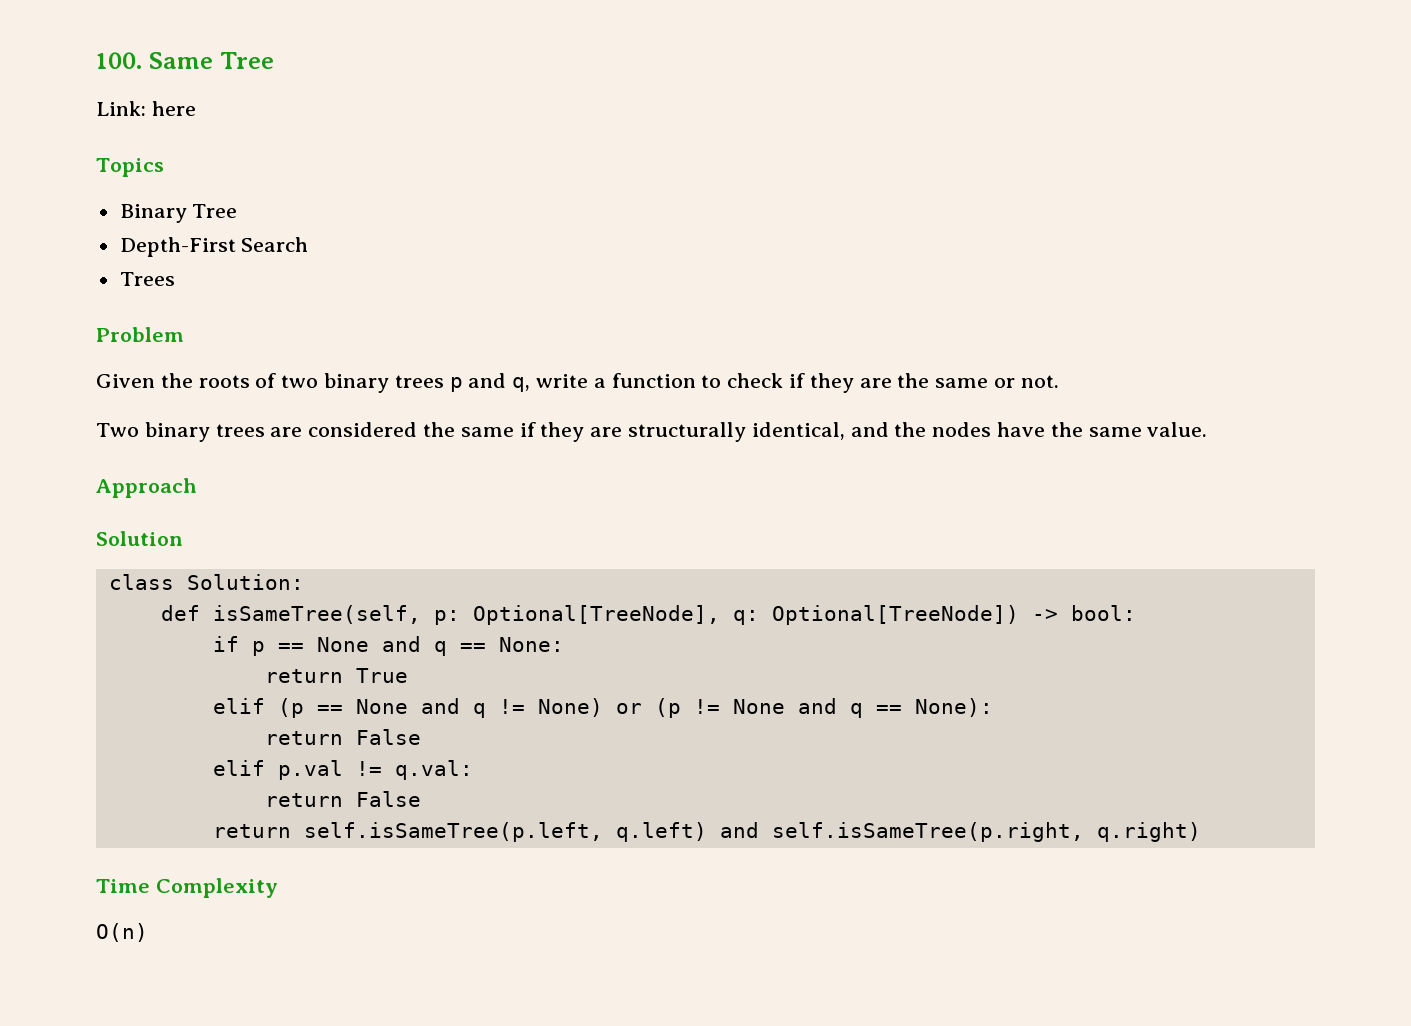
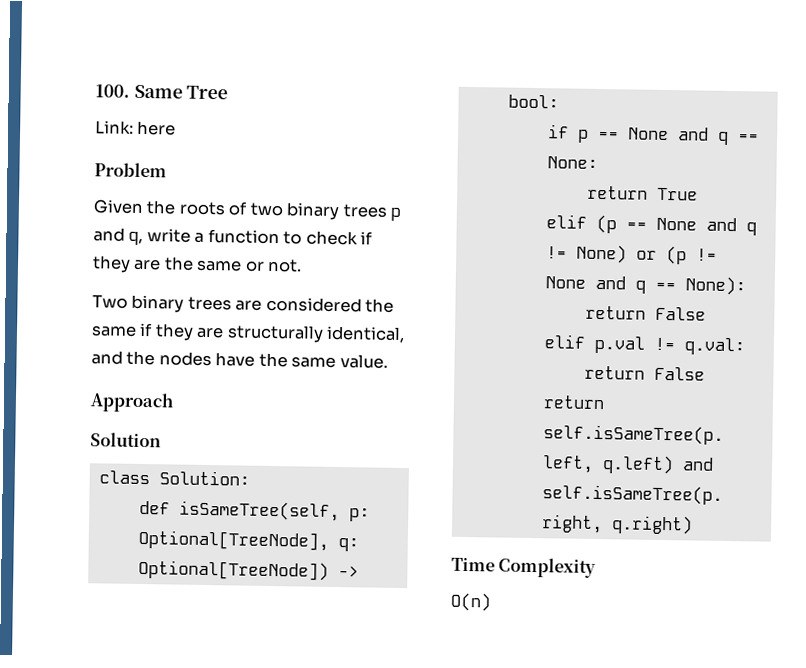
[96,158,164,177] [119,204,238,223] [119,237,309,257] [119,272,175,286] // Topics // Binary Tree // Depth-First Search // Trees -> (177, 128) none

